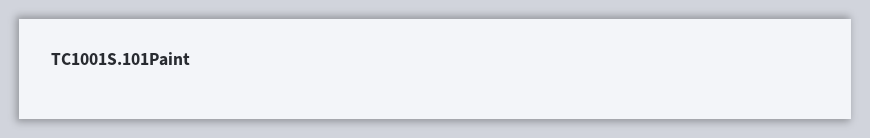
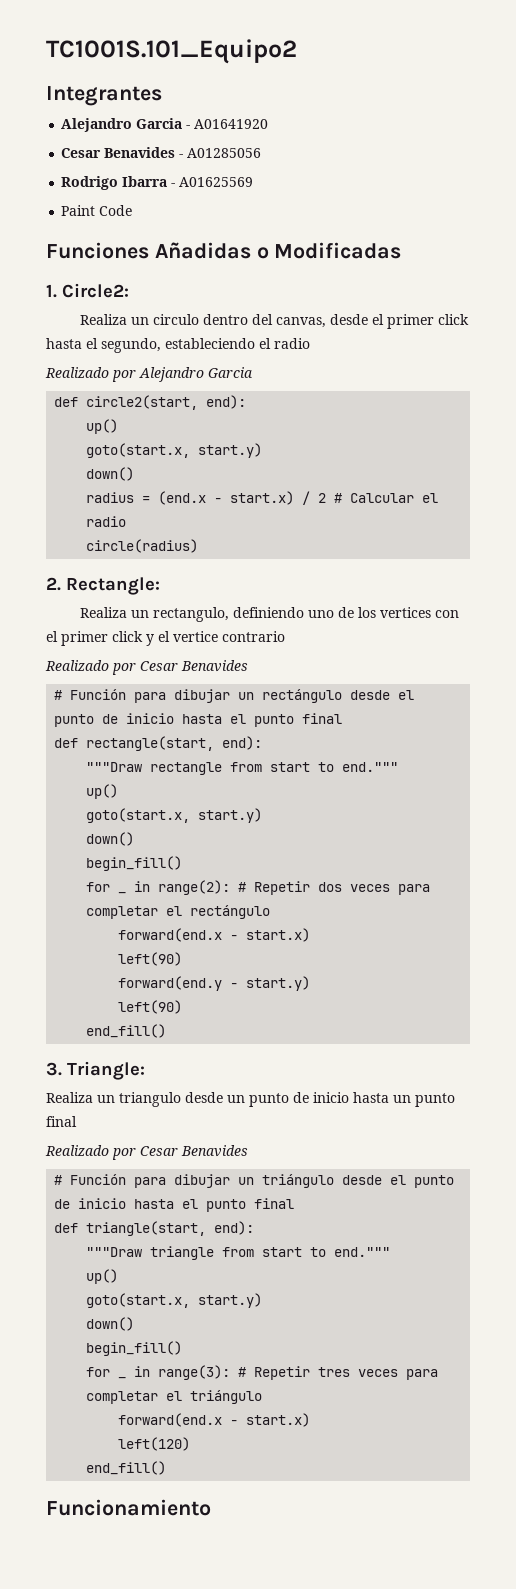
[51,52,190,66] TC1001S.101Paint -> [46,39,297,64] [46,86,162,106] [61,118,269,132] [61,147,262,158] [61,176,254,190] [61,205,133,216] [46,242,402,259] [46,283,129,298] [80,314,470,329] [46,338,310,353] [45,367,253,382] [54,395,247,410] [86,419,119,434] [86,443,263,458] [86,467,135,481] [86,491,439,505] [86,516,127,527] [86,539,199,553] [46,577,160,595] [80,607,460,622] [46,631,285,646] [45,660,248,675] [54,689,415,703] [54,713,343,727] [54,736,263,751] [86,762,399,775] [86,784,119,799] [86,808,263,823] [86,832,135,846] [86,856,183,871] [86,882,111,892] [118,892,127,894] [134,880,431,895] [86,905,271,919] [118,928,311,942] [118,952,183,966] [118,976,311,991] [118,1000,183,1014] [86,1024,167,1038] [46,1061,145,1080] [46,1092,455,1107] [46,1116,77,1127] [45,1145,248,1160] [54,1174,455,1188] [54,1198,295,1212] [54,1221,255,1236] [86,1246,391,1260] [86,1269,119,1284] [86,1293,263,1308] [86,1317,135,1331] [86,1341,183,1356] [86,1367,111,1377] [118,1377,127,1379] [134,1365,439,1380] [86,1390,263,1404] [118,1413,311,1427] [118,1437,191,1451] [86,1461,167,1475] [46,1499,211,1516] TC1001S.101_Equipo2 // Integrantes // Alejandro Garcia - A01641920 // Cesar Benavides - A01285056 // Rodrigo Ibarra - A01625569 // Paint Code // Funciones Añadidas o Modificadas // 1. Circle2: // Realiza un circulo dentro del canvas, desde el primer click hasta el segundo, estableciendo el radio // Realizado por Alejandro Garcia // def circle2(start, end): // up() // goto(start.x, start.y) // down() // radius = (end.x - start.x) / 2 # Calcular el radio // circle(radius) // 2. Rectangle: // Realiza un rectangulo, definiendo uno de los vertices con el primer click y el vertice contrario // Realizado por Cesar Benavides // # Función para dibujar un rectángulo desde el punto de inicio hasta el punto final // def rectangle(start, end): // """Draw rectangle from start to end.""" // up() // goto(start.x, start.y) // down() // begin_fill() // for _ in range(2): # Repetir dos veces para completar el rectángulo // forward(end.x - start.x) // left(90) // forward(end.y - start.y) // left(90) // end_fill() // 3. Triangle: // Realiza un triangulo desde un punto de inicio hasta un punto final // Realizado por Cesar Benavides // # Función para dibujar un triángulo desde el punto de inicio hasta el punto final // def triangle(start, end): // """Draw triangle from start to end.""" // up() // goto(start.x, start.y) // down() // begin_fill() // for _ in range(3): # Repetir tres veces para completar el triángulo // forward(end.x - start.x) // left(120) // end_fill() // Funcionamiento

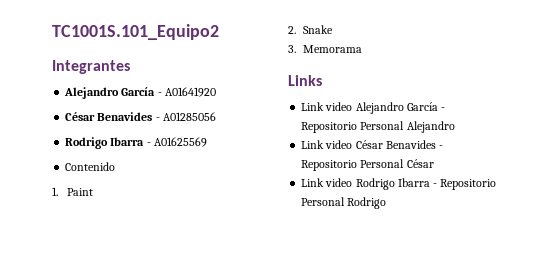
[136,118,183,129] Garcia -> [121,87,156,96] García
[61,148,102,158] Cesar -> [65,112,96,121] César
(254, 182) none -> [65,162,116,171] [52,187,58,196] Contenido // 1.
[99,205,133,216] [46,242,402,259] [46,283,129,298] [80,314,470,329] [46,338,310,353] [45,367,253,382] [54,395,247,410] [86,419,119,434] [86,443,263,458] [86,467,135,481] [86,491,439,505] [86,516,127,527] [86,539,199,553] [46,577,160,595] [80,607,460,622] [46,631,285,646] [45,660,248,675] [54,689,415,703] [54,713,343,727] [54,736,263,751] [86,762,399,775] [86,784,119,799] [86,808,263,823] [86,832,135,846] [86,856,183,871] [86,882,111,892] [118,892,127,894] [134,880,431,895] [86,905,271,919] [118,928,311,942] [118,952,183,966] [118,976,311,991] [118,1000,183,1014] [86,1024,167,1038] [46,1061,145,1080] [46,1092,455,1107] [46,1116,77,1127] [45,1145,248,1160] [54,1174,455,1188] [54,1198,295,1212] [54,1221,255,1236] [86,1246,391,1260] [86,1269,119,1284] [86,1293,263,1308] [86,1317,135,1331] [86,1341,183,1356] [86,1367,111,1377] [118,1377,127,1379] [134,1365,439,1380] [86,1390,263,1404] [118,1413,311,1427] [118,1437,191,1451] [86,1461,167,1475] [46,1499,211,1516] Code // Funciones Añadidas o Modificadas // 1. Circle2: // Realiza un circulo dentro del canvas, desde el primer click hasta el segundo, estableciendo el radio // Realizado por Alejandro Garcia // def circle2(start, end): // up() // goto(start.x, start.y) // down() // radius = (end.x - start.x) / 2 # Calcular el radio // circle(radius) // 2. Rectangle: // Realiza un rectangulo, definiendo uno de los vertices con el primer click y el vertice contrario // Realizado por Cesar Benavides // # Función para dibujar un rectángulo desde el punto de inicio hasta el punto final // def rectangle(start, end): // """Draw rectangle from start to end.""" // up() // goto(start.x, start.y) // down() // begin_fill() // for _ in range(2): # Repetir dos veces para completar el rectángulo // forward(end.x - start.x) // left(90) // forward(end.y - start.y) // left(90) // end_fill() // 3. Triangle: // Realiza un triangulo desde un punto de inicio hasta un punto final // Realizado por Cesar Benavides // # Función para dibujar un triángulo desde el punto de inicio hasta el punto final // def triangle(start, end): // """Draw triangle from start to end.""" // up() // goto(start.x, start.y) // down() // begin_fill() // for _ in range(3): # Repetir tres veces para completar el triángulo // forward(end.x - start.x) // left(120) // end_fill() // Funcionamiento -> [288,25,334,34] [288,45,363,53] [288,75,322,86] [301,102,446,114] [301,121,455,133] [301,140,444,149] [301,159,434,171] [301,178,497,190] [301,197,387,209] // 2. Snake // 3. Memorama // Links // Link video Alejandro García - Repositorio Personal Alejandro // Link video César Benavides - Repositorio Personal César // Link video Rodrigo Ibarra - Repositorio Personal Rodrigo

